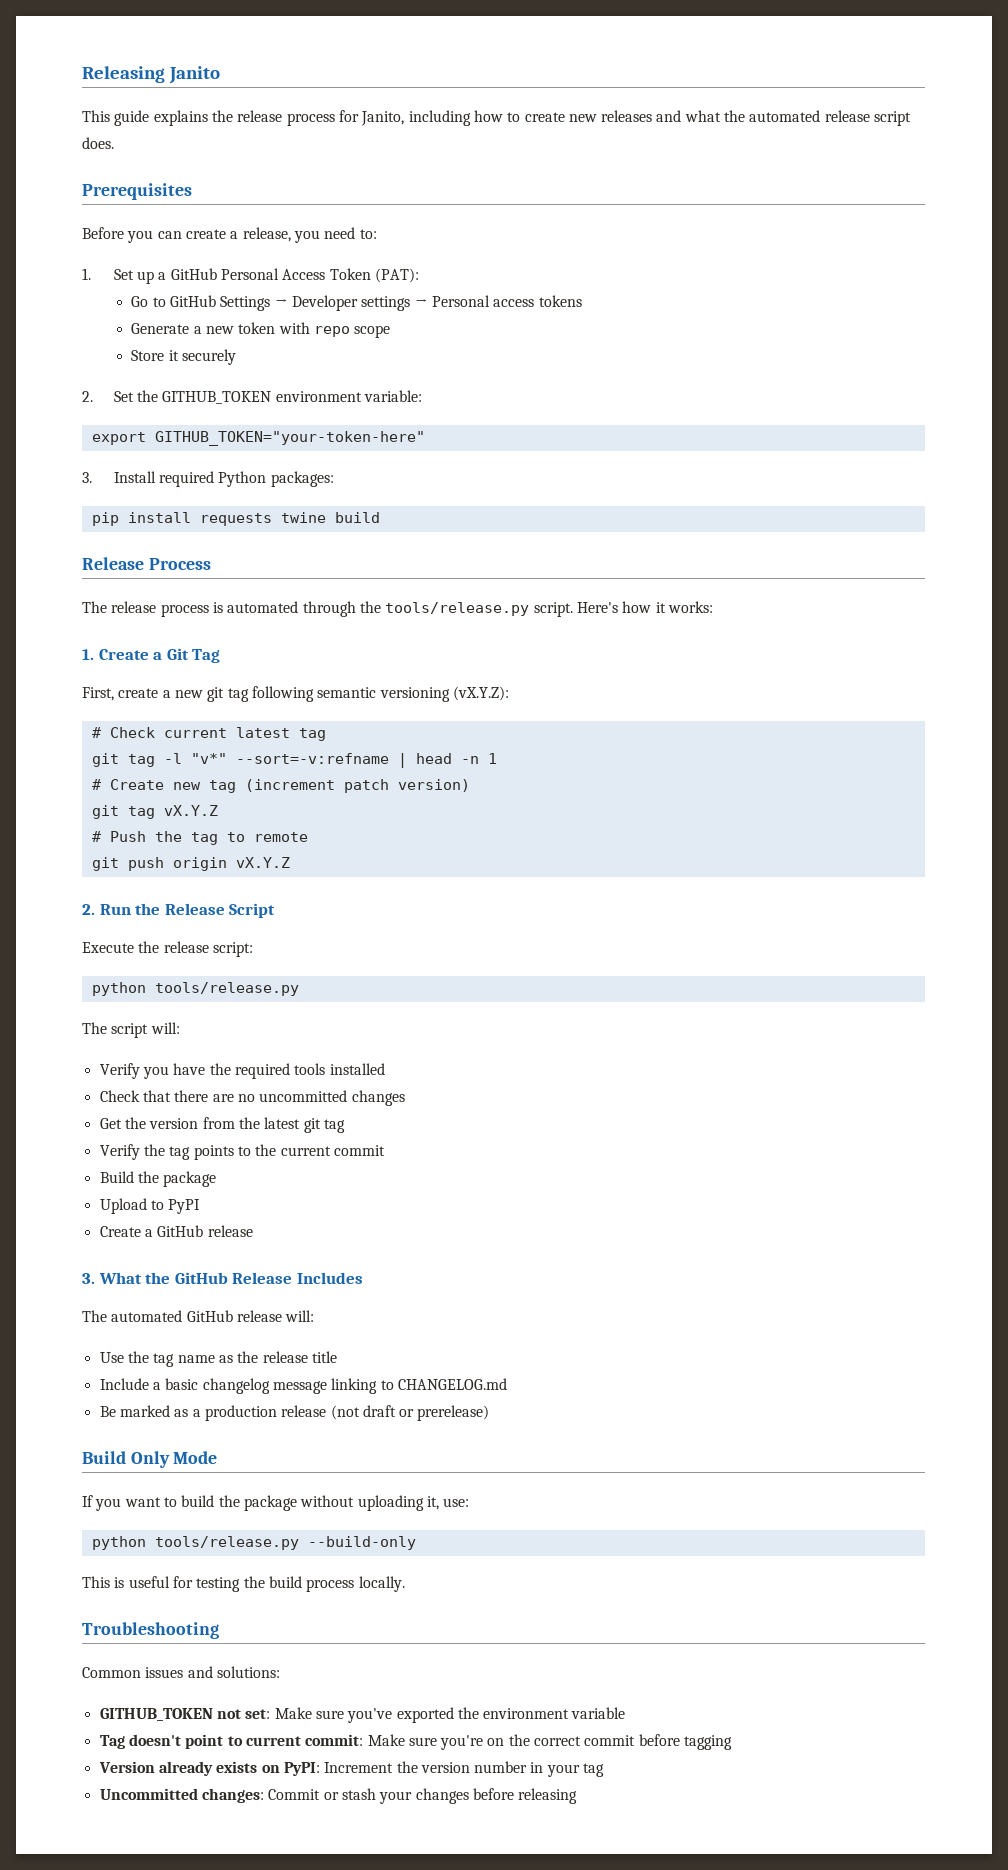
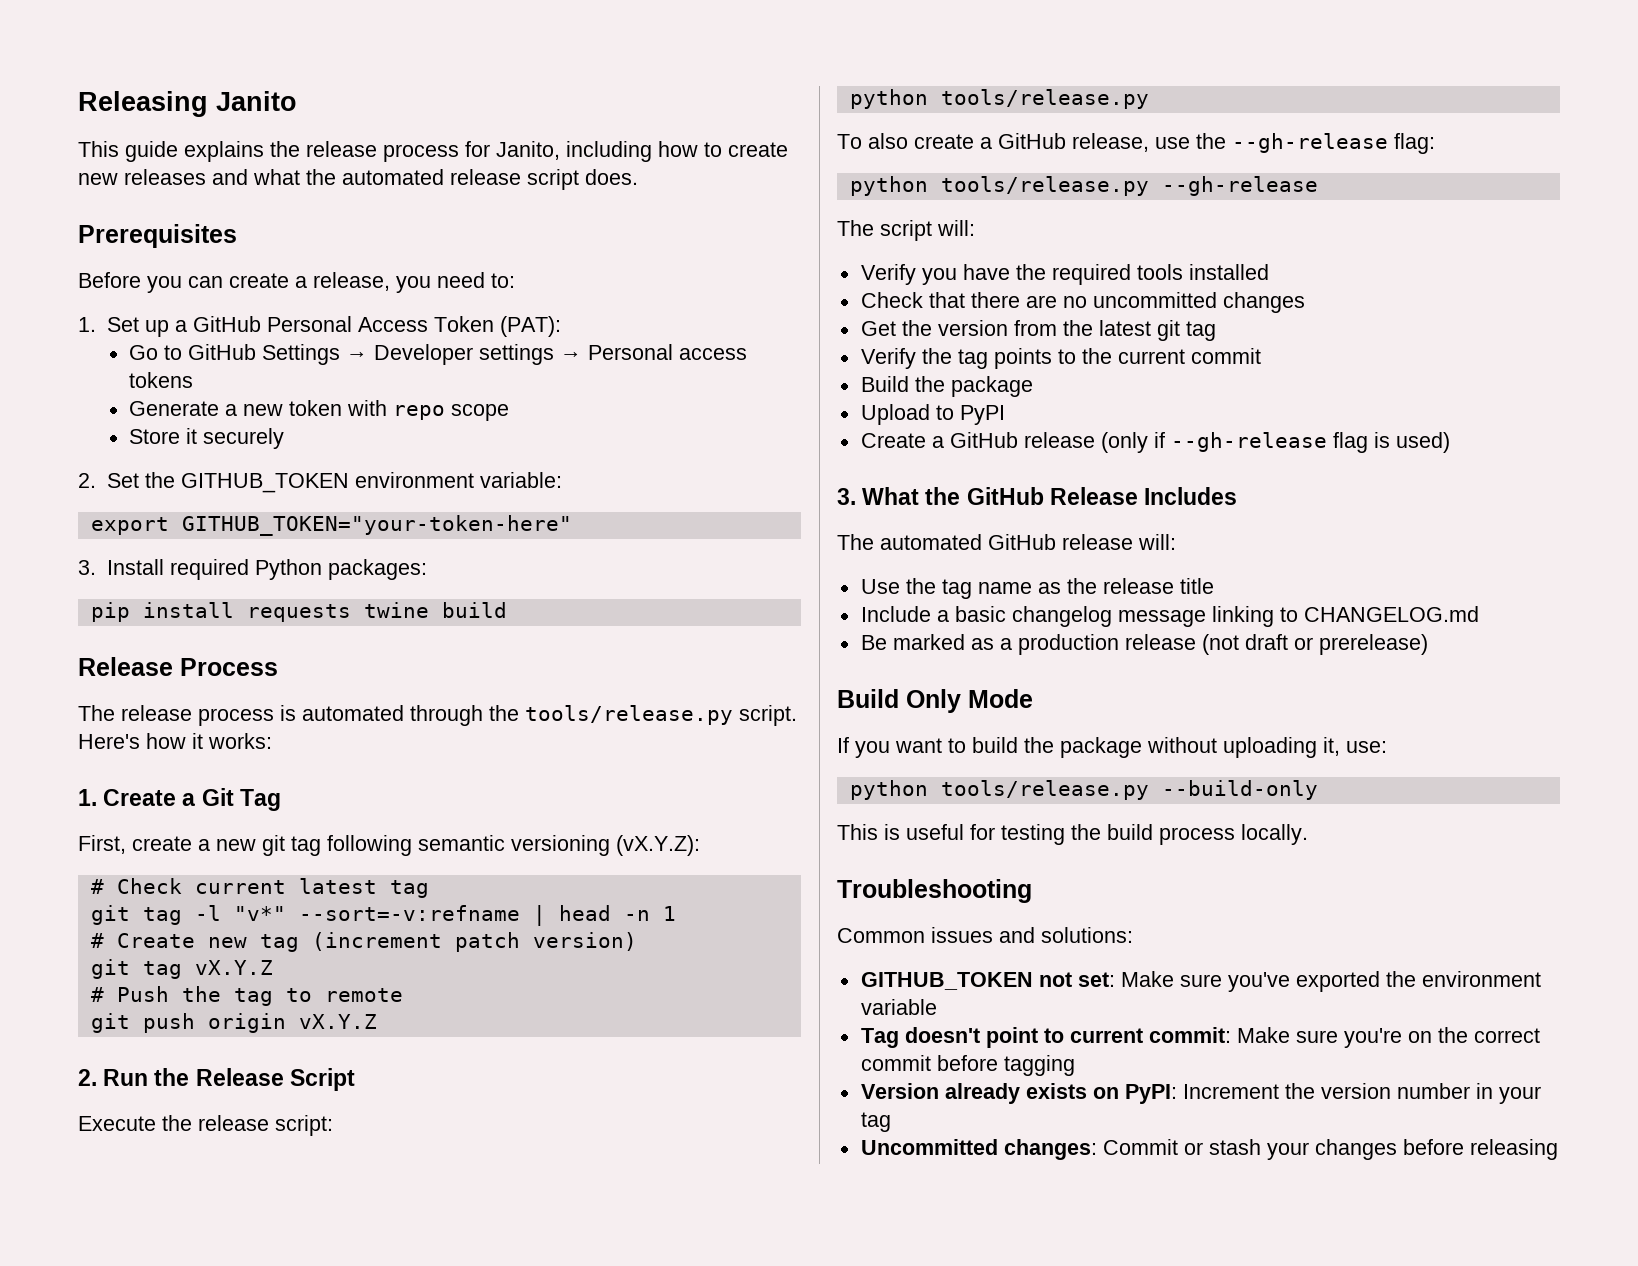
(299, 989) none -> [837,133,1435,154] [849,176,1318,196] // To also create a GitHub release, use the --gh-release flag: // python tools/release.py --gh-release
(253, 1231) none -> [1100,432,1450,453] (only if --gh-release flag is used)

